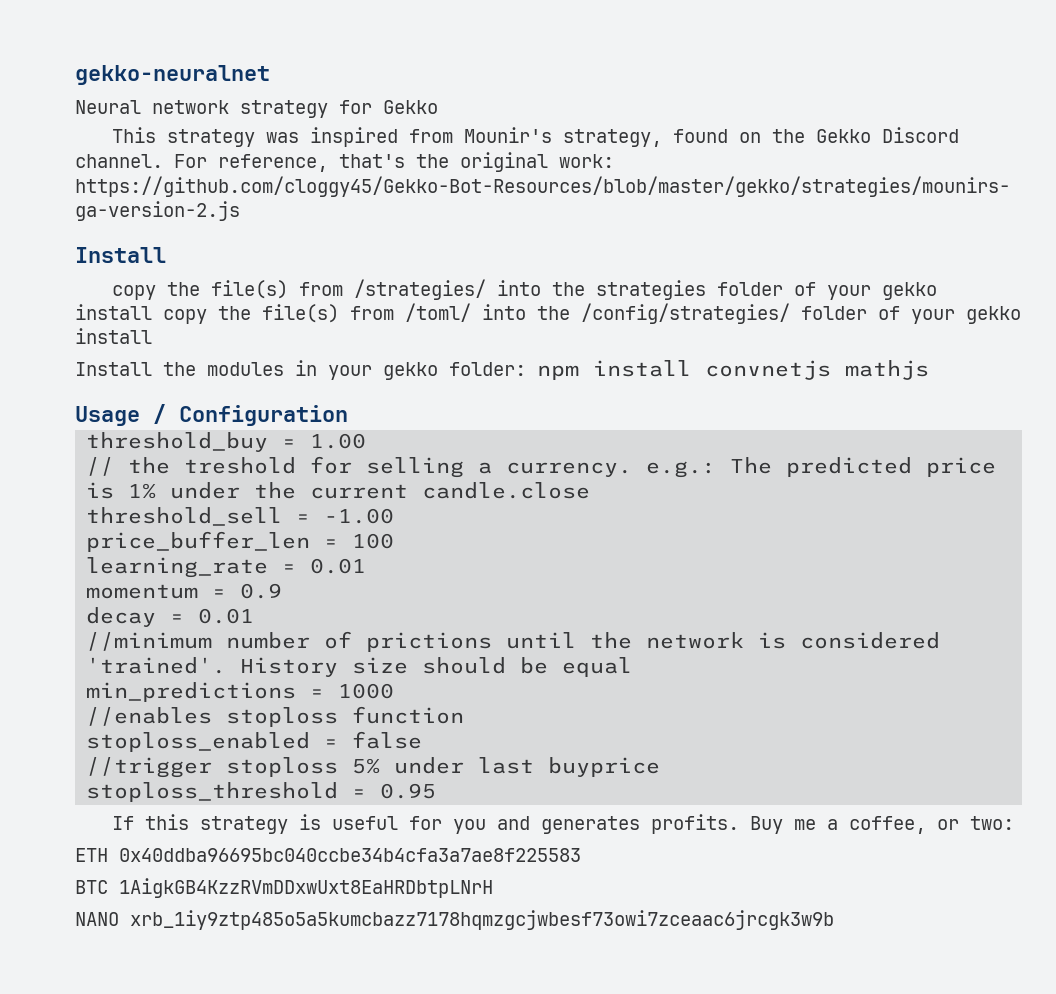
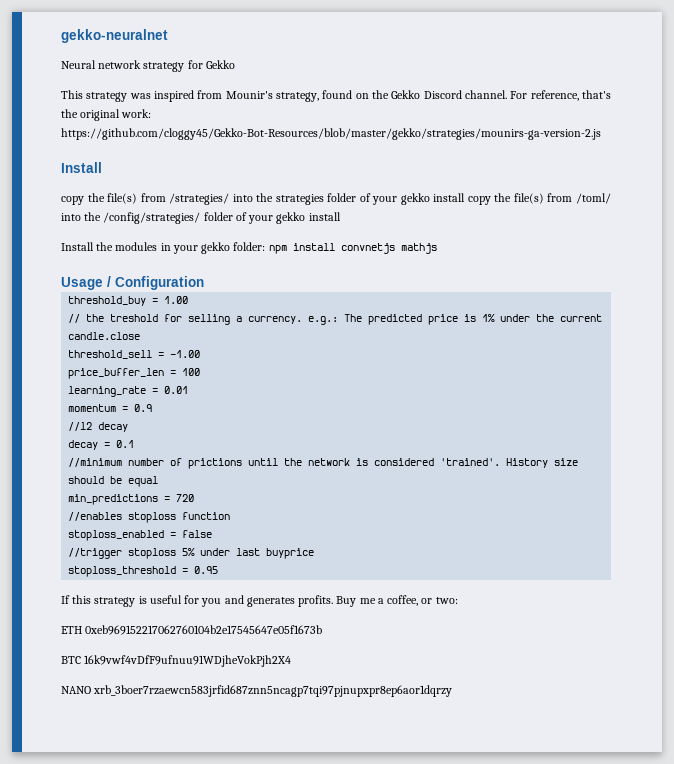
(283, 591) none -> [68,422,129,432] // //l2 decay
[198,608,255,624] 0.01 -> [116,440,135,448] 0.1
[338,683,395,699] 1000 -> [176,494,195,502] 720
[119,848,581,862] 0x40ddba96695bc040ccbe34b4cfa3a7ae8f225583 -> [85,625,323,635] 0xeb969152217062760104b2e17545647e05f1673b
[119,878,493,898] 1AigkGB4KzzRVmDDxwUxt8EaHRDbtpLNrH -> [84,655,292,667] 16k9vwf4vDfF9ufnuu91WDjheVokPjh2X4
[130,910,834,930] xrb_1iy9ztp485o5a5kumcbazz7178hqmzgcjwbesf73owi7zceaac6jrcgk3w9b -> [93,685,453,697] xrb_3boer7rzaewcn583jrfid687znn5ncagp7tqi97pjnupxpr8ep6aor1dqrzy

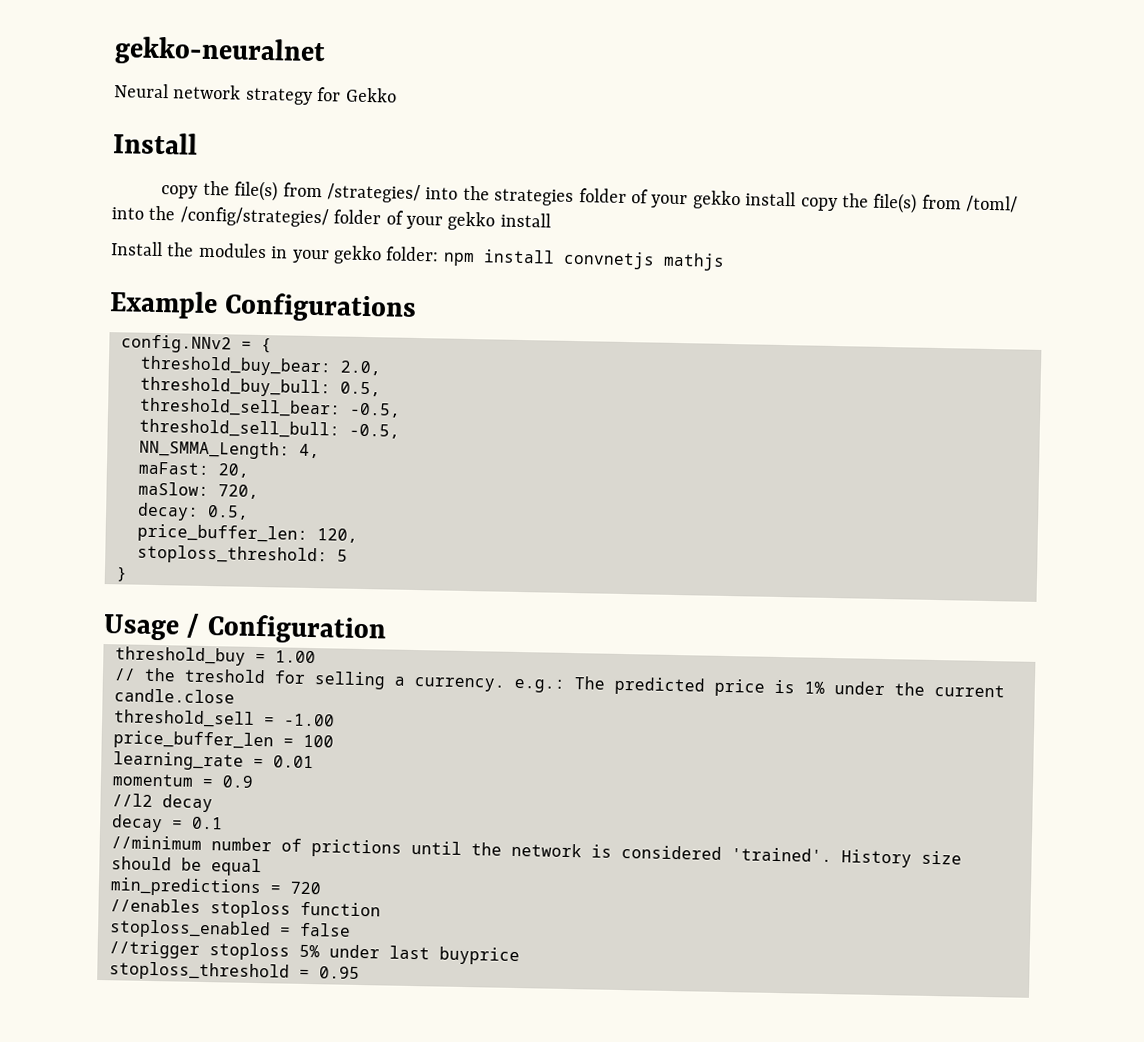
[61,90,611,102] [61,109,152,121] [61,128,601,140] // This strategy was inspired from Mounir's strategy, found on the Gekko Discord channel. For reference, that's the original work: https://github.com/cloggy45/Gekko-Bot-Resources/blob/master/gekko/strategies/mounirs-ga-version-2.js -> (397, 95) none
(437, 248) none -> [109,290,418,323] [121,334,272,354] [140,355,382,377] [140,376,381,398] [139,397,401,418] [139,418,400,439] [139,439,320,460] [138,461,250,478] [138,481,259,499] [137,502,249,521] [137,523,358,544] [137,544,348,566] [116,566,128,582] // Example Configurations // config.NNv2 = { // threshold_buy_bear: 2.0, // threshold_buy_bull: 0.5, // threshold_sell_bear: -0.5, // threshold_sell_bull: -0.5, // NN_SMMA_Length: 4, // maFast: 20, // maSlow: 720, // decay: 0.5, // price_buffer_len: 120, // stoploss_threshold: 5 // }
[61,595,458,607] [61,625,323,635] [61,655,292,667] [61,685,453,697] // If this strategy is useful for you and generates profits. Buy me a coffee, or two: // ETH 0xeb969152217062760104b2e17545647e05f1673b // BTC 16k9vwf4vDfF9ufnuu91WDjheVokPjh2X4 // NANO xrb_3boer7rzaewcn583jrfid687znn5ncagp7tqi97pjnupxpr8ep6aor1dqrzy -> (360, 972) none

